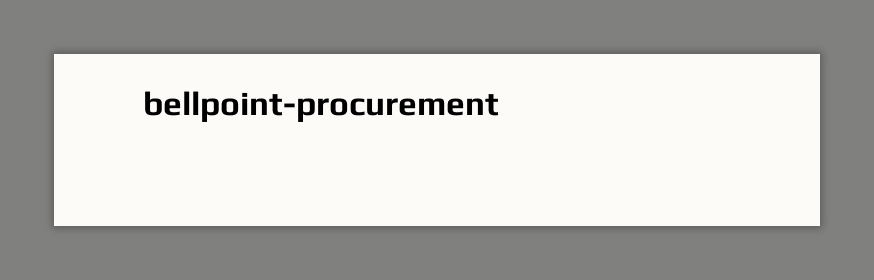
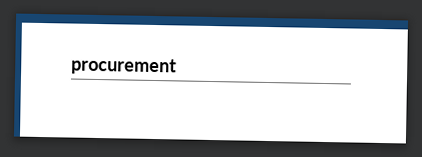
[143,91,499,122] bellpoint-procurement -> [71,57,177,76] procurement

